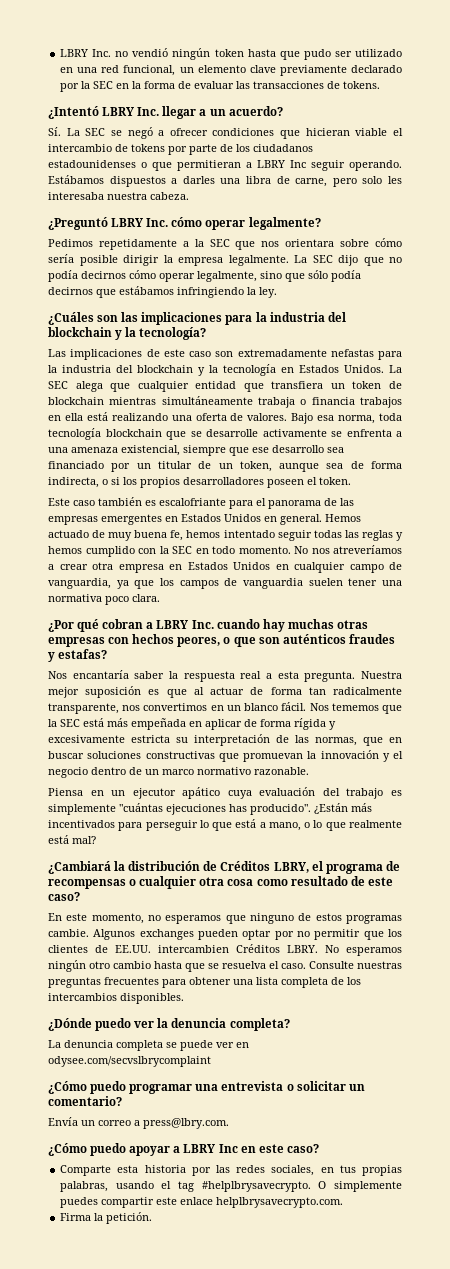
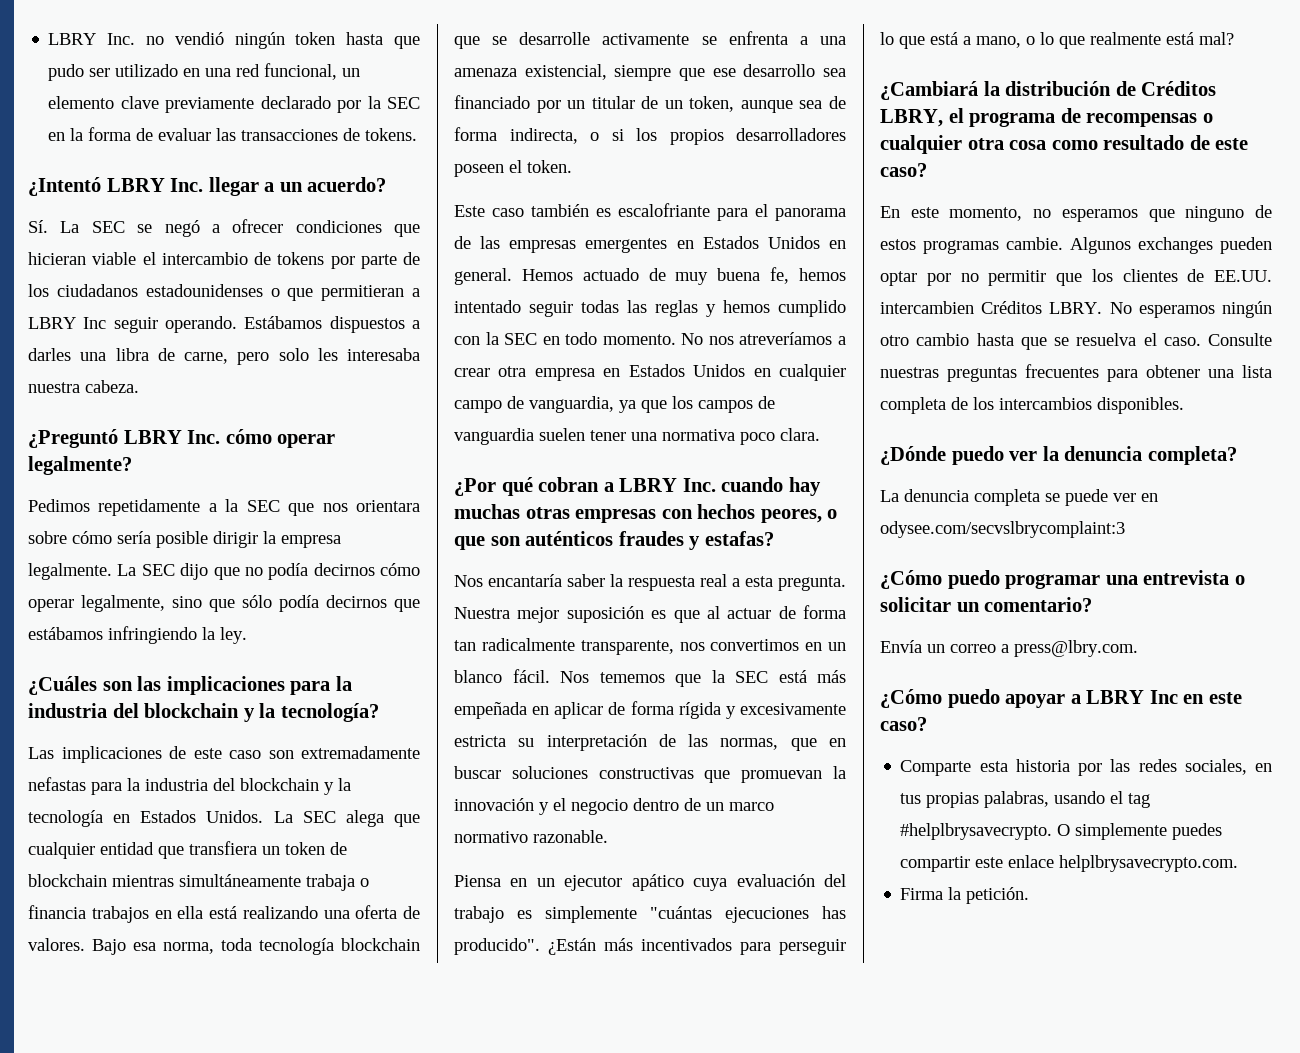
[48,1056,211,1067] odysee.com/secvslbrycomplaint -> [880,521,1125,538] odysee.com/secvslbrycomplaint:3

